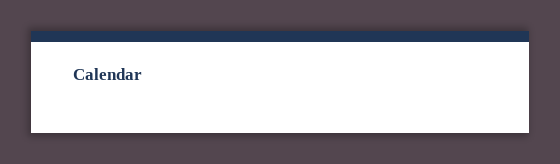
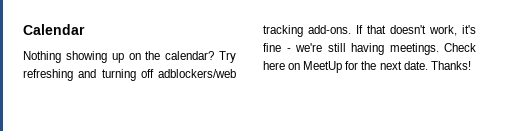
(142, 74) none -> [23,51,236,63] [23,69,236,81] [263,25,476,37] [263,43,476,55] [263,61,471,73] // Nothing showing up on the calendar? Try refreshing and turning off adblockers/web tracking add-ons. If that doesn't work, it's fine - we're still having meetings. Check here on MeetUp for the next date. Thanks!

